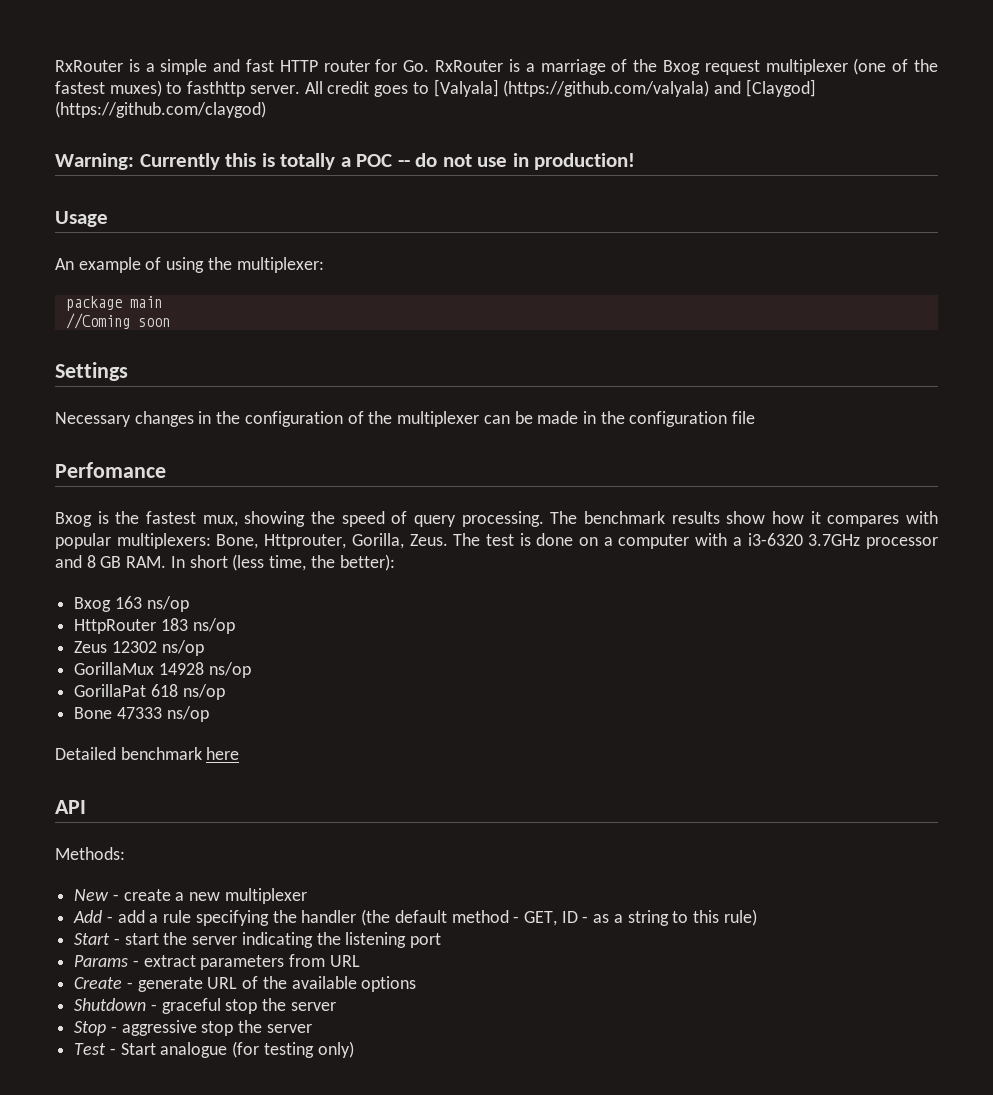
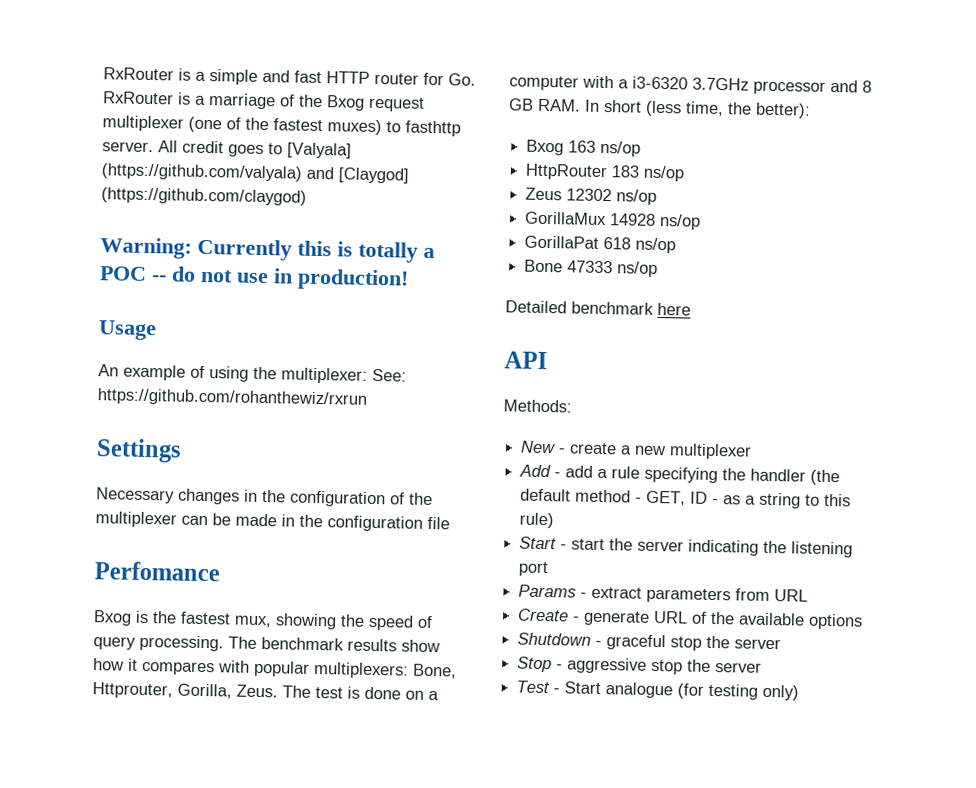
[65,296,162,311] [65,313,170,329] // package main // //Coming soon -> [372,368,407,382] [97,388,368,408] See: https://github.com/rohanthewiz/rxrun

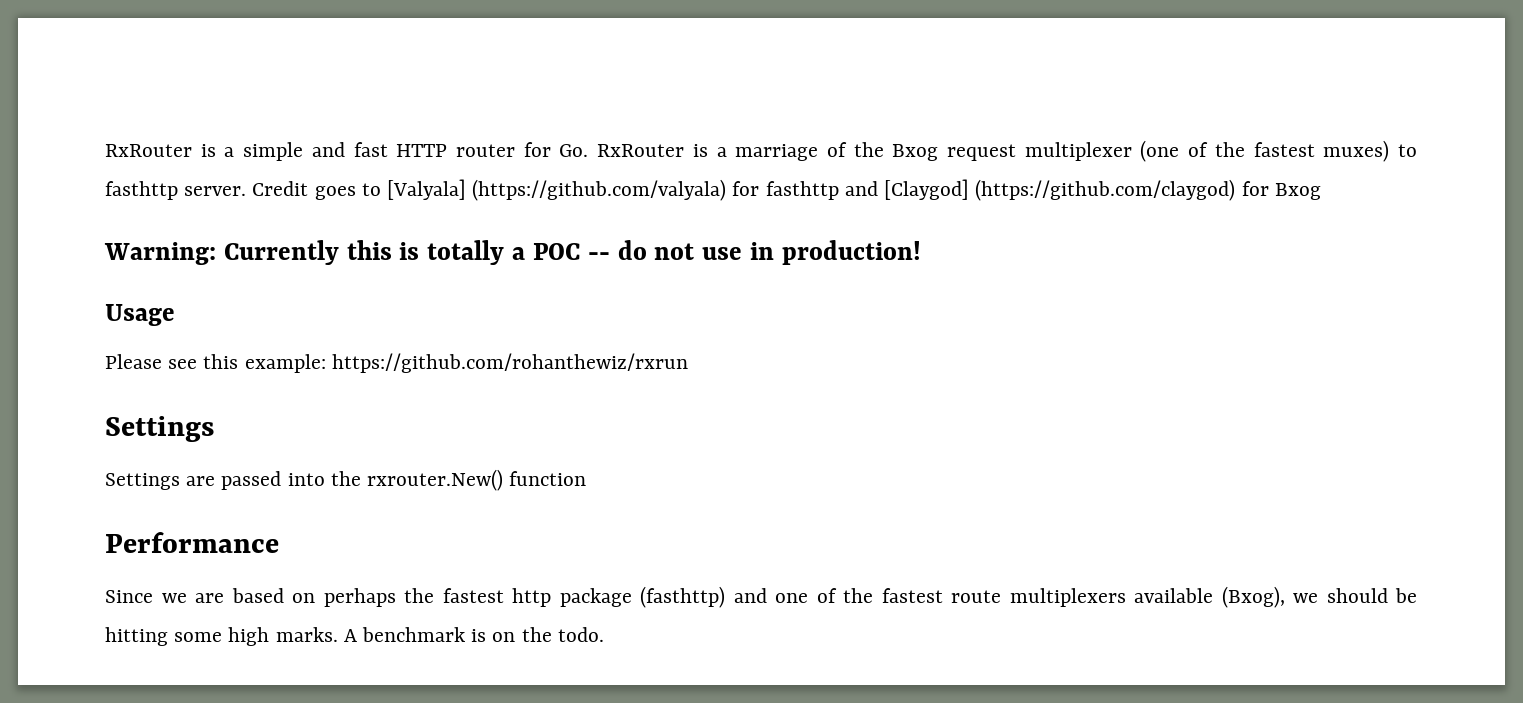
[158,140,224,154] All credit -> [252,181,309,196] Credit
(302, 172) none -> [732,181,839,200] for fasthttp
(307, 196) none -> [1241,181,1321,200] for Bxog
[98,364,407,384] [97,388,368,408] [96,438,182,463] [96,487,433,508] [95,511,450,532] [94,561,220,582] [93,610,433,631] [93,634,440,653] [93,658,457,679] [92,682,439,701] [509,75,872,95] [509,98,811,119] [526,139,642,157] [525,163,686,182] [525,187,658,205] [525,211,702,230] [524,235,677,254] [524,259,659,277] [505,300,691,316] [504,351,548,370] [503,399,572,413] [520,440,753,460] [519,464,841,486] [520,488,852,509] [519,512,555,529] [519,536,854,558] [518,561,550,577] [518,584,809,604] [518,608,864,630] [517,632,782,651] [517,656,763,675] [516,680,800,701] An example of using the multiplexer: See: https://github.com/rohanthewiz/rxrun // Settings // Necessary changes in the configuration of the multiplexer can be made in the configuration file // Perfomance // Bxog is the fastest mux, showing the speed of query processing. The benchmark results show how it compares with popular multiplexers: Bone, Httprouter, Gorilla, Zeus. The test is done on a computer with a i3-6320 3.7GHz processor and 8 GB RAM. In short (less time, the better): // Bxog 163 ns/op // HttpRouter 183 ns/op // Zeus 12302 ns/op // GorillaMux 14928 ns/op // GorillaPat 618 ns/op // Bone 47333 ns/op // Detailed benchmark here // API // Methods: // New - create a new multiplexer // Add - add a rule specifying the handler (the default method - GET, ID - as a string to this rule) // Start - start the server indicating the listening port // Params - extract parameters from URL // Create - generate URL of the available options // Shutdown - graceful stop the server // Stop - aggressive stop the server // Test - Start analogue (for testing only) -> [105,353,688,373] [105,416,214,442] [105,469,587,491] [105,532,279,553] [105,586,1417,608] [105,627,604,646] Please see this example: https://github.com/rohanthewiz/rxrun // Settings // Settings are passed into the rxrouter.New() function // Performance // Since we are based on perhaps the fastest http package (fasthttp) and one of the fastest route multiplexers available (Bxog), we should be hitting some high marks. A benchmark is on the todo.

